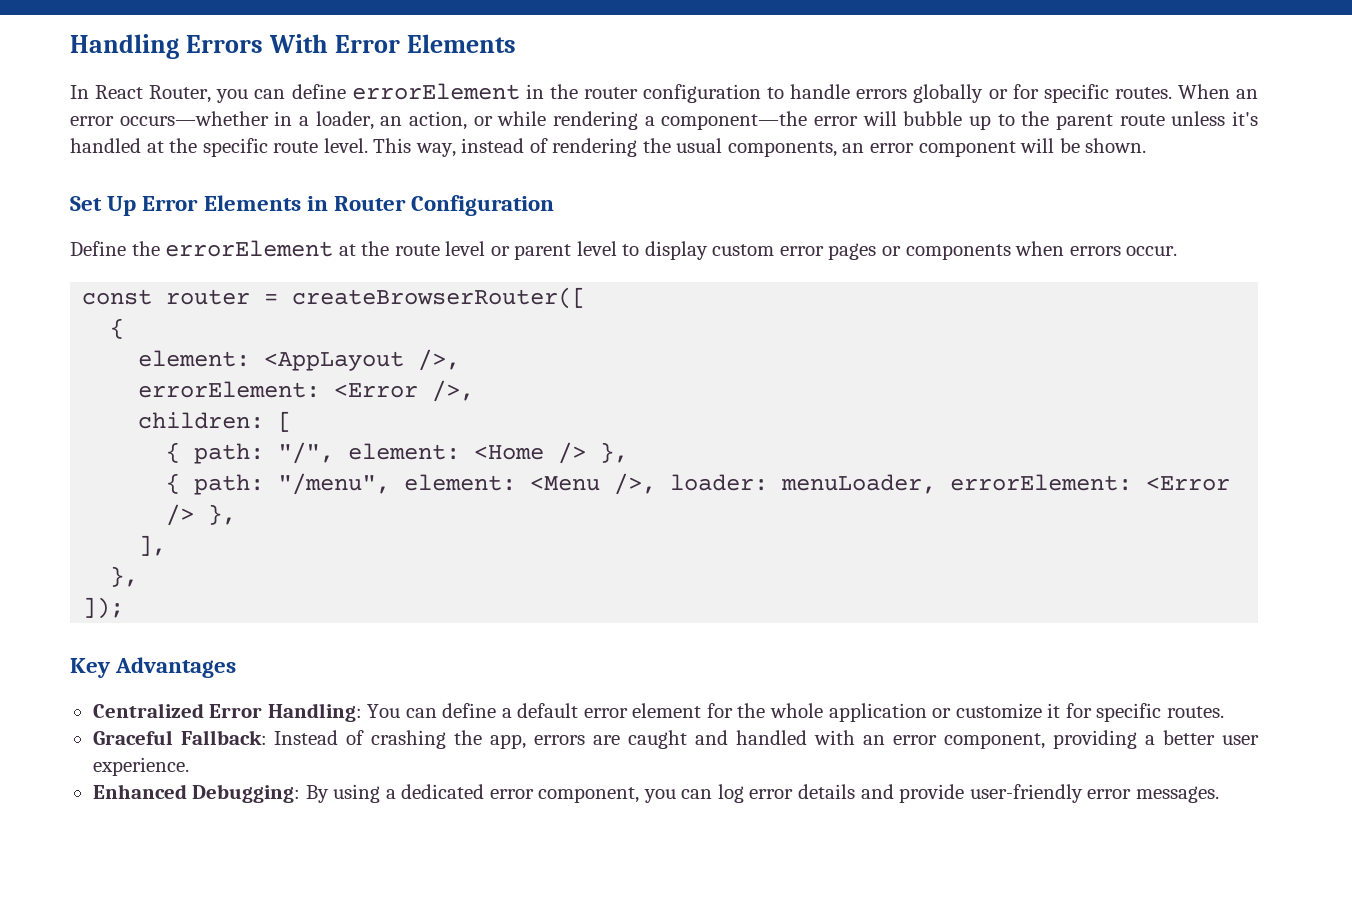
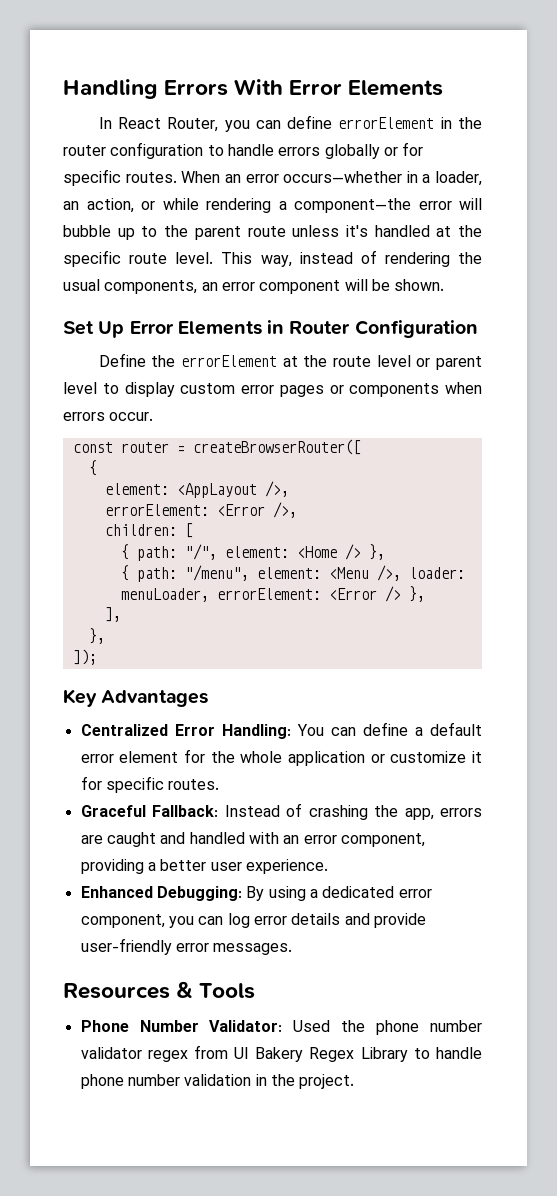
(1219, 794) none -> [63,981,256,999] [80,1020,482,1035] [80,1045,483,1062] [80,1074,355,1089] // Resources & Tools // Phone Number Validator: Used the phone number validator regex from UI Bakery Regex Library to handle phone number validation in the project.

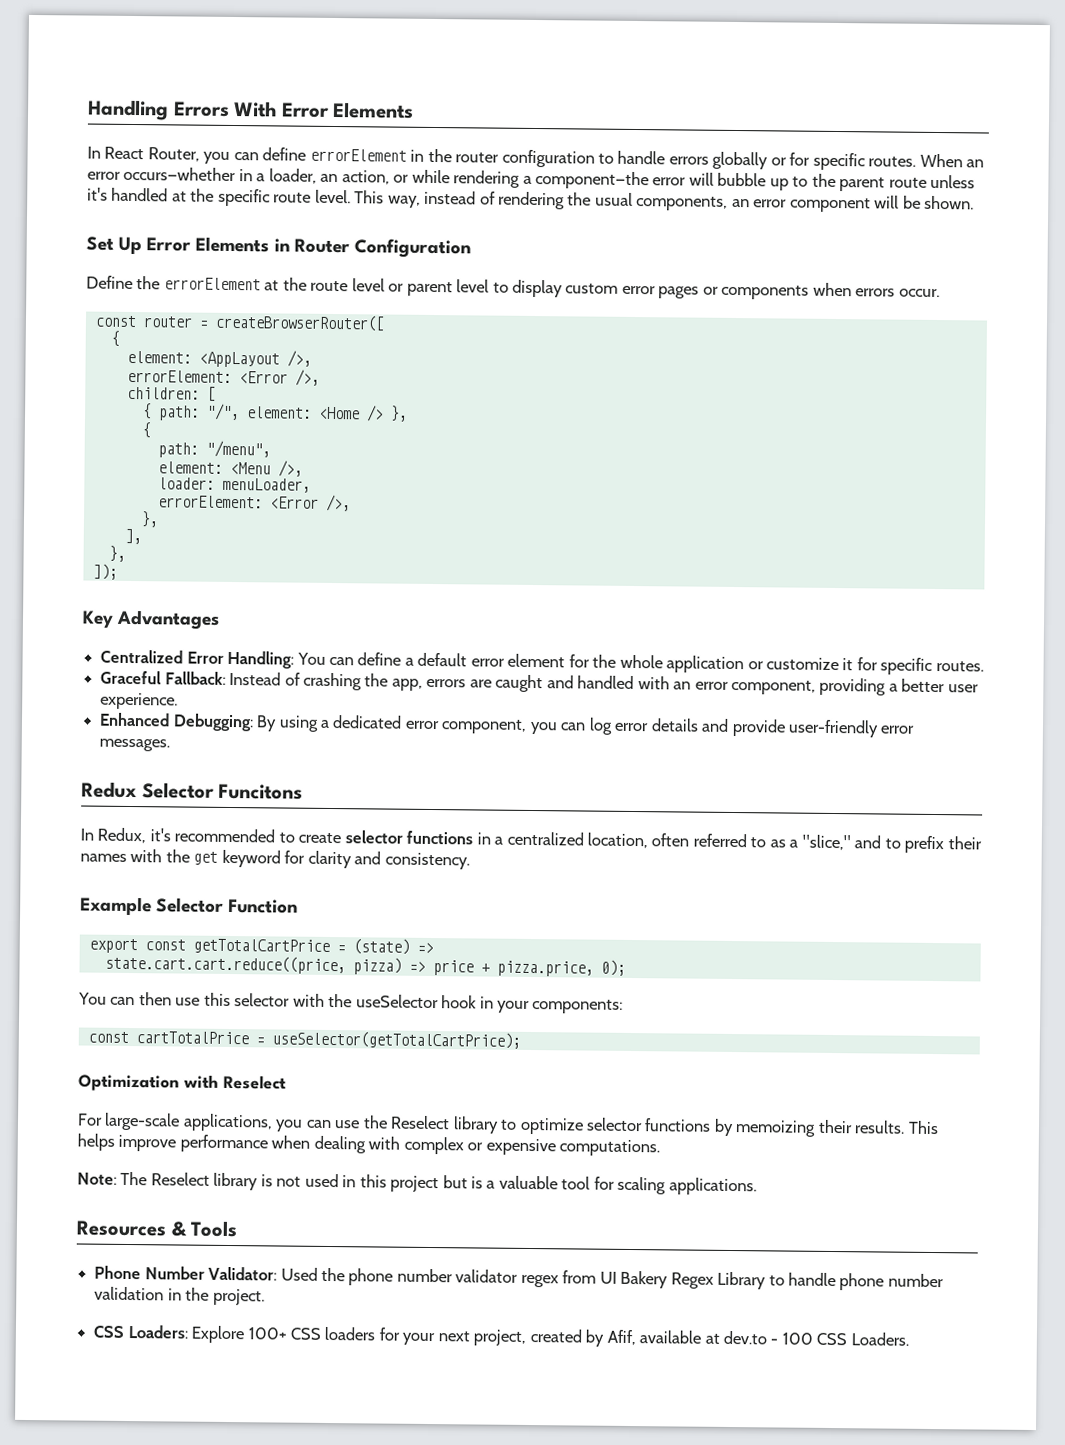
(129, 573) none -> (151, 430) //
(249, 573) none -> (271, 449) //
(401, 573) none -> (303, 468) //
[216,586,401,602] errorElement: <Error /> -> [157,494,351,512] // errorElement: <Error />, //
(293, 949) none -> [81,781,304,800] [80,827,982,854] [80,849,470,870] [80,896,299,916] [88,938,434,955] [104,954,626,977] [78,992,624,1014] [87,1030,521,1049] [78,1074,287,1092] [77,1112,939,1137] [77,1133,661,1157] [77,1171,757,1196] // Redux Selector Funcitons // In Redux, it's recommended to create selector functions in a centralized location, often referred to as a "slice," and to prefix their names with the get keyword for clarity and consistency. // Example Selector Function // export const getTotalCartPrice = (state) => // state.cart.cart.reduce((price, pizza) => price + pizza.price, 0); // You can then use this selector with the useSelector hook in your components: // const cartTotalPrice = useSelector(getTotalCartPrice); // Optimization with Reselect // For large-scale applications, you can use the Reselect library to optimize selector functions by memoizing their results. This helps improve performance when dealing with complex or expensive computations. // Note: The Reselect library is not used in this project but is a valuable tool for scaling applications.
(355, 1081) none -> [93,1325,909,1347] // CSS Loaders: Explore 100+ CSS loaders for your next project, created by Afif, available at dev.to - 100 CSS Loaders.

